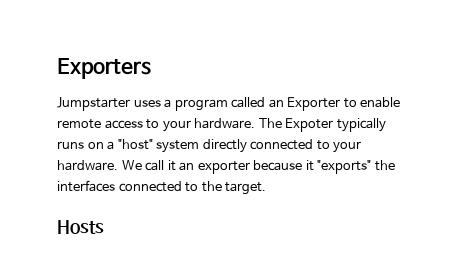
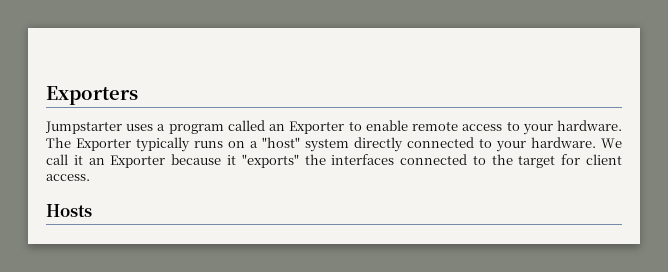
[285,118,334,132] Expoter -> [76,138,131,151] Exporter
[197,161,250,174] exporter -> [110,155,166,168] Exporter
[225,182,267,195] target. -> [518,154,622,168] [46,174,90,181] target for client access.

